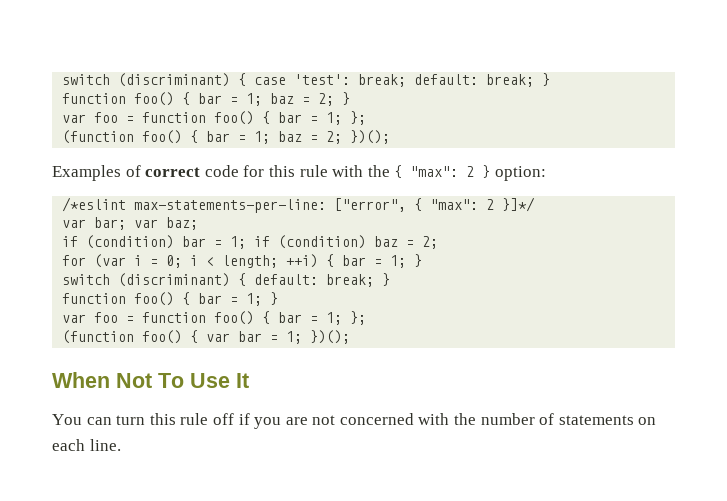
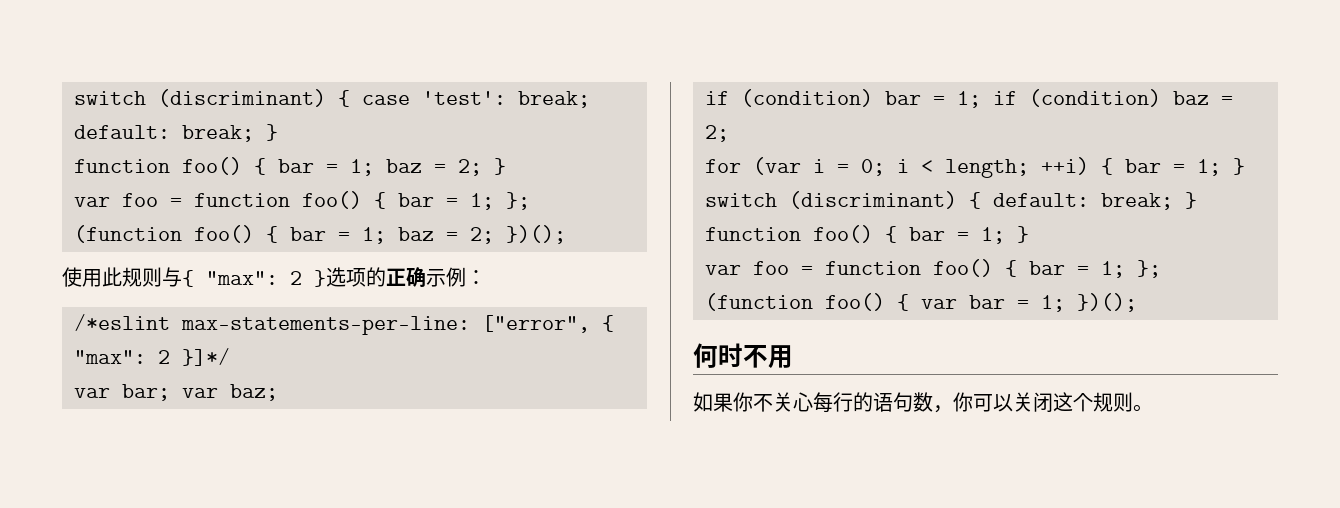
[52,165,546,181] Examples of correct code for this rule with the { "max": 2 } option: -> [62,267,486,287] 使用此规则与{ "max": 2 }选项的正确示例：
[52,372,249,388] [52,413,657,429] [52,439,121,451] When Not To Use It // You can turn this rule off if you are not concerned with the number of statements on each line. -> [693,343,793,368] [693,392,1153,413] 何时不用 // 如果你不关心每行的语句数，你可以关闭这个规则。

